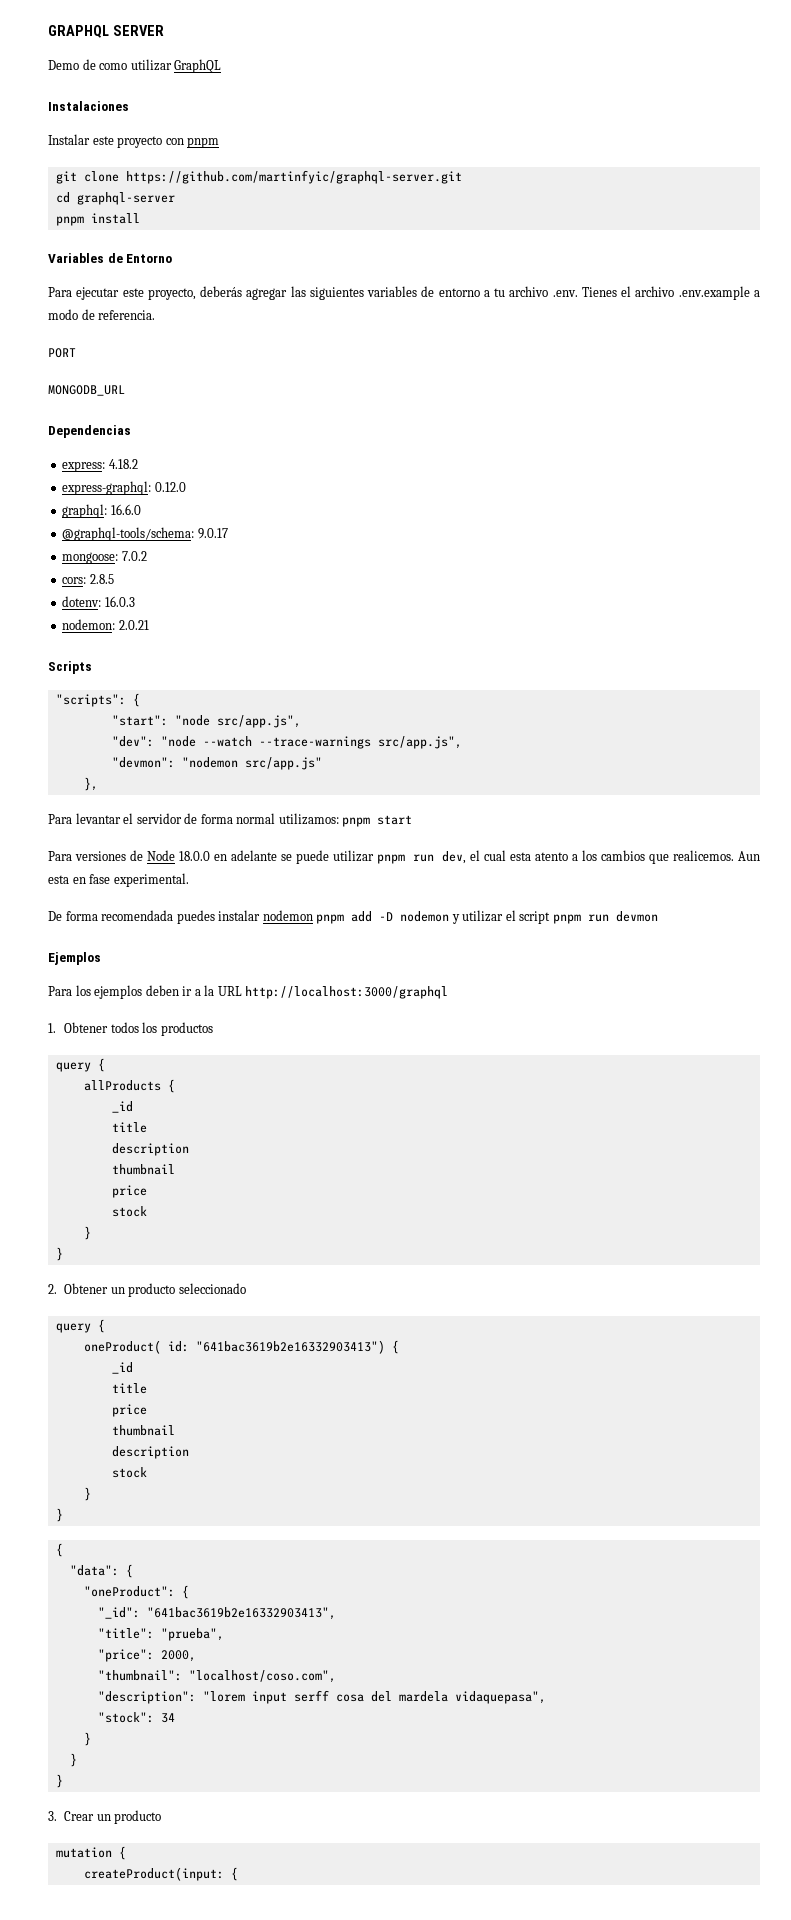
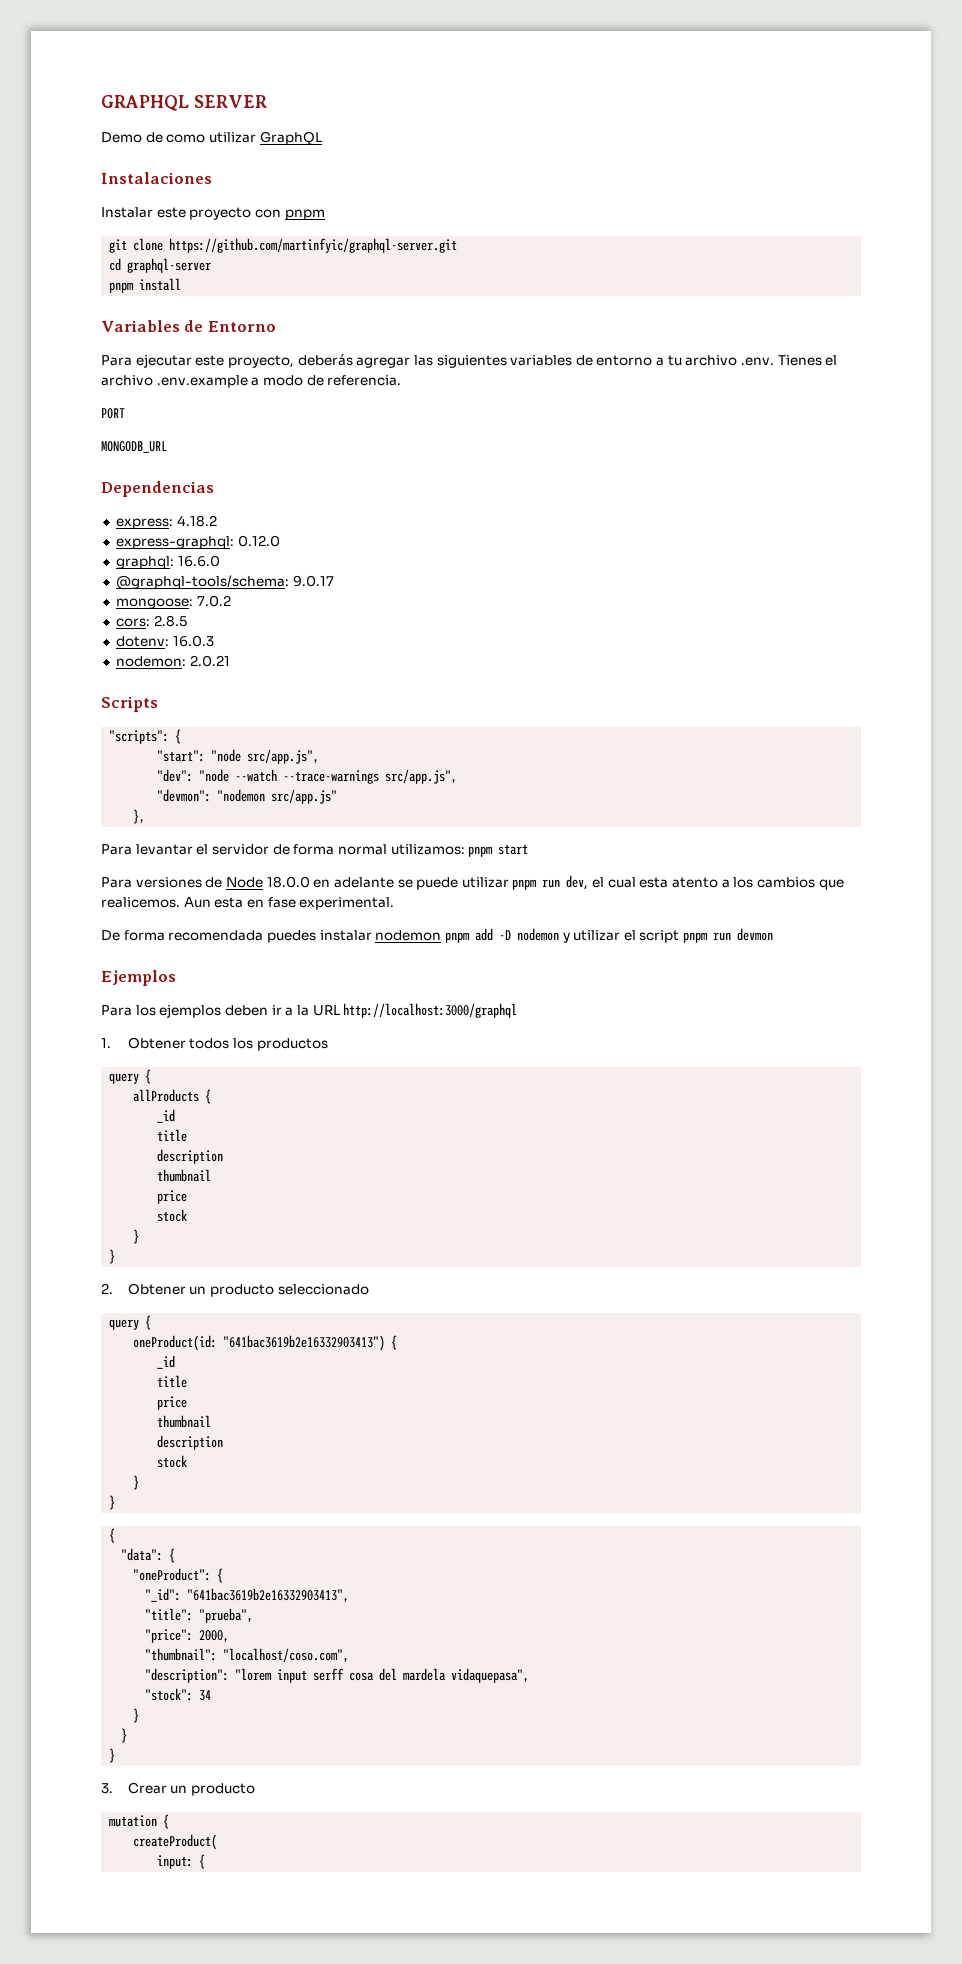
[83,1340,189,1354] oneProduct( id: -> [133,1335,218,1351] oneProduct(id:
[83,1867,224,1881] createProduct(input: -> [133,1834,218,1850] [157,1855,194,1869] createProduct( // input:

